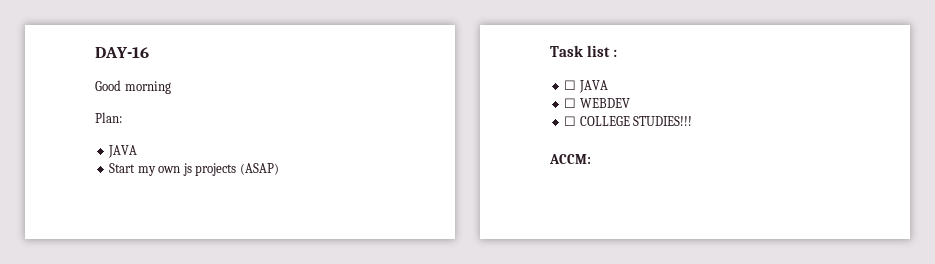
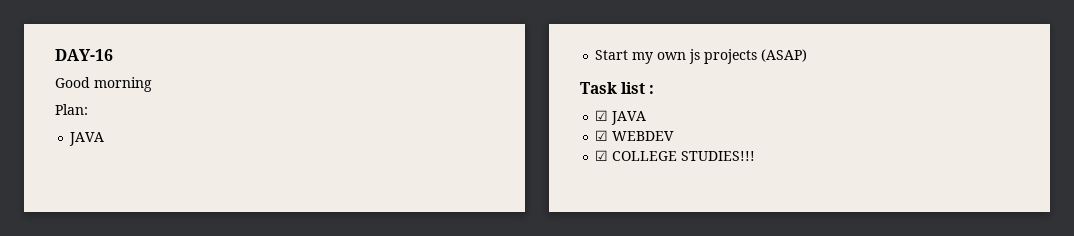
[564,80,608,93] [564,98,577,108] ☐ JAVA // ☐ -> [595,110,647,125] [595,130,609,141] ☑ JAVA // ☑
[564,116,577,126] ☐ -> [595,150,609,161] ☑
[549,154,591,164] // ACCM: -> (756, 156) none

